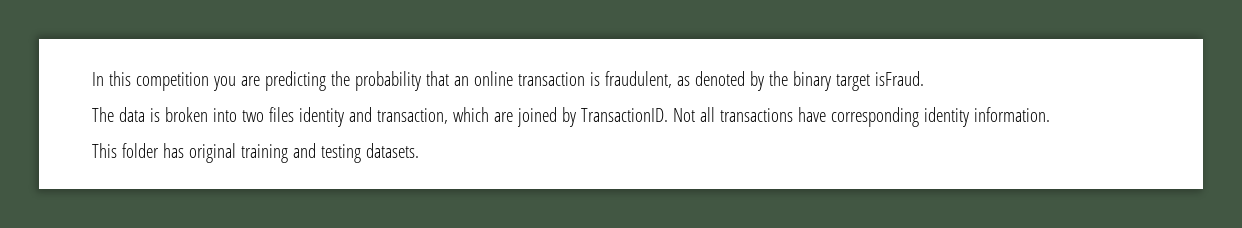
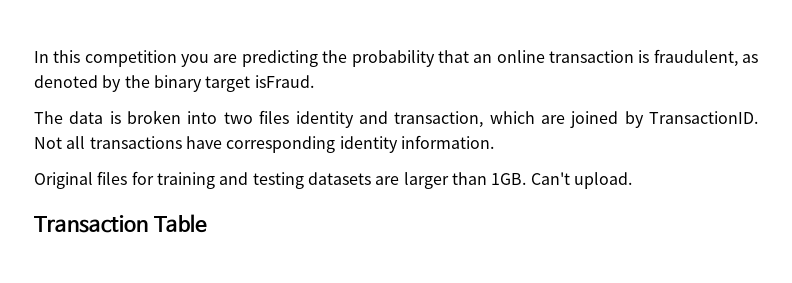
[92,143,419,163] This folder has original training and testing datasets. -> [34,171,632,189] [34,214,208,233] Original files for training and testing datasets are larger than 1GB. Can't upload. // Transaction Table

